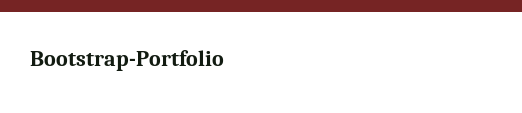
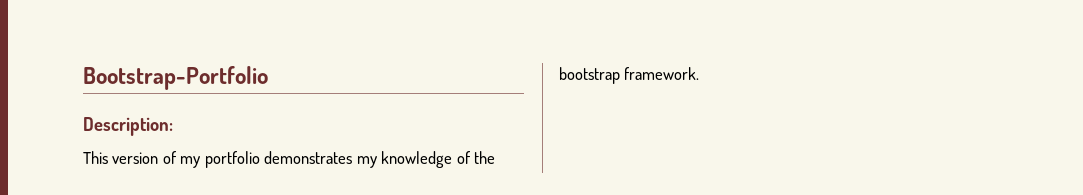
(224, 60) none -> [83,117,173,136] [83,151,496,168] [559,67,700,84] // Description: // This version of my portfolio demonstrates my knowledge of the bootstrap framework.

